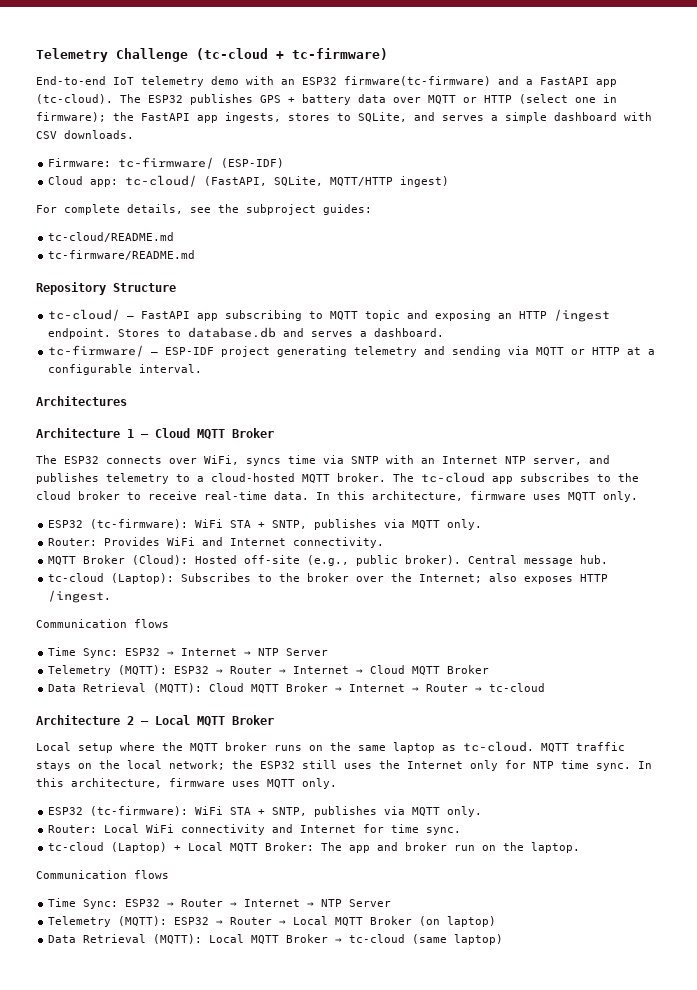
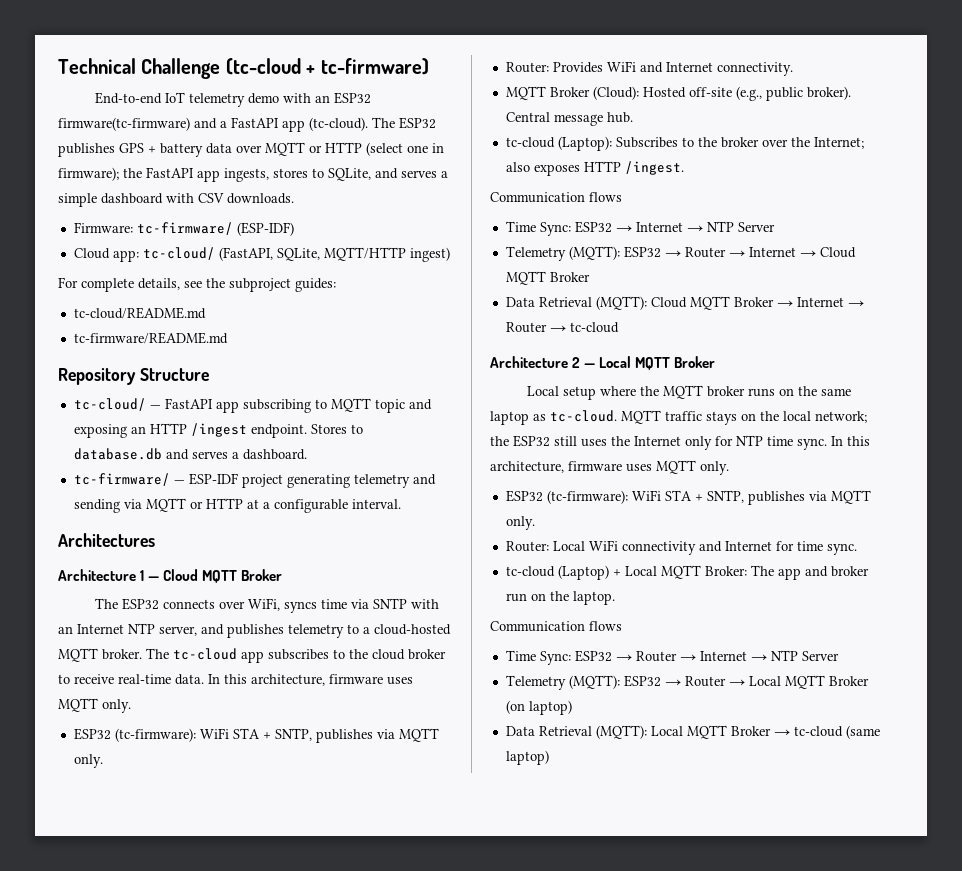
[36,48,108,62] Telemetry -> [58,58,136,74] Technical

